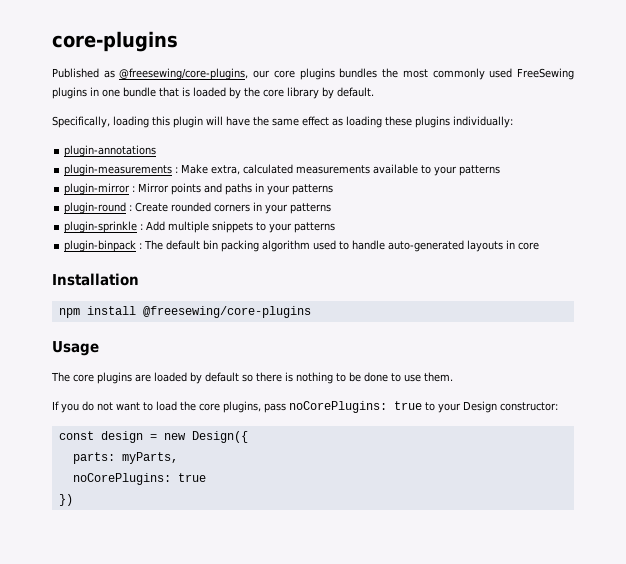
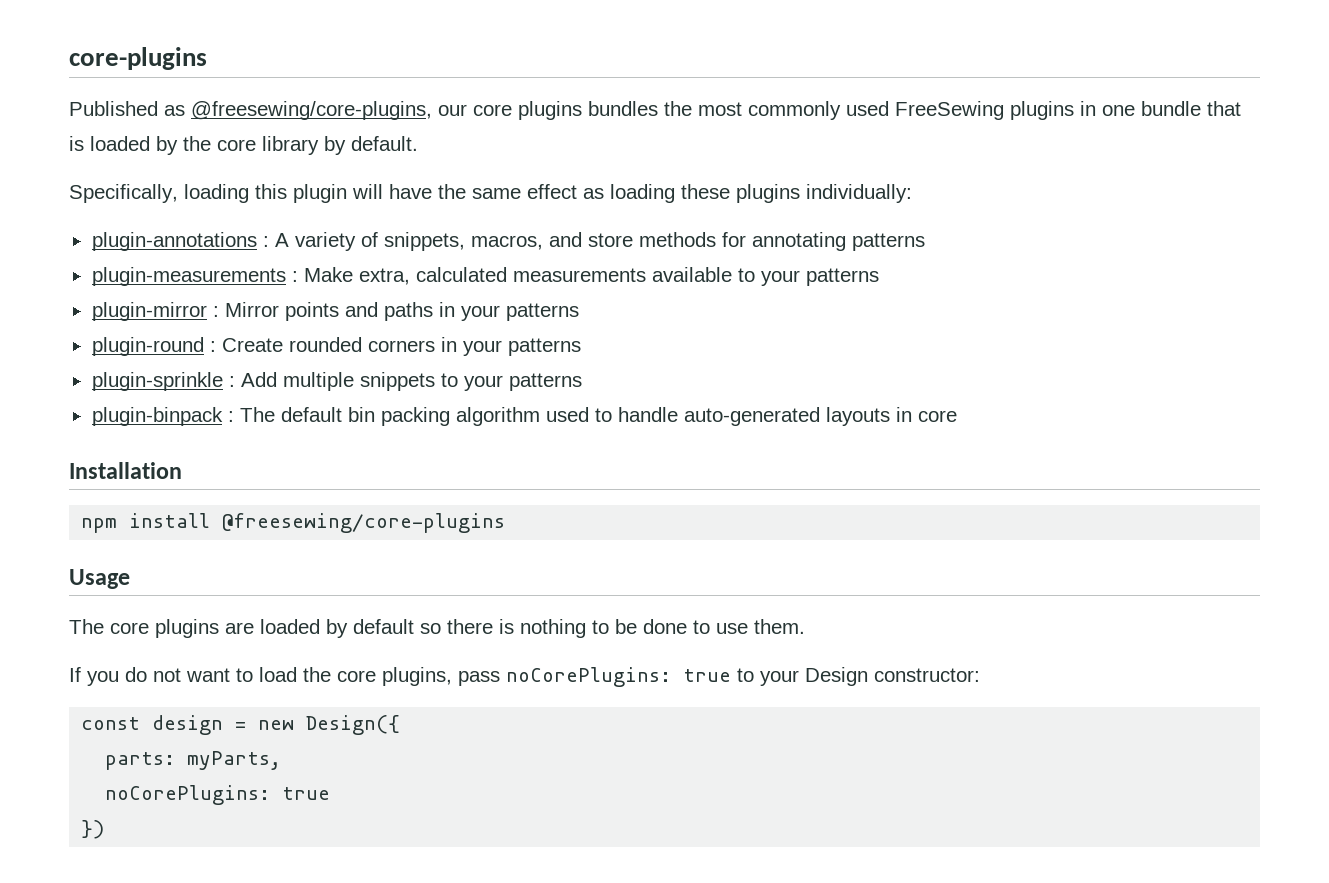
(157, 151) none -> [262,232,925,251] : A variety of snippets, macros, and store methods for annotating patterns

